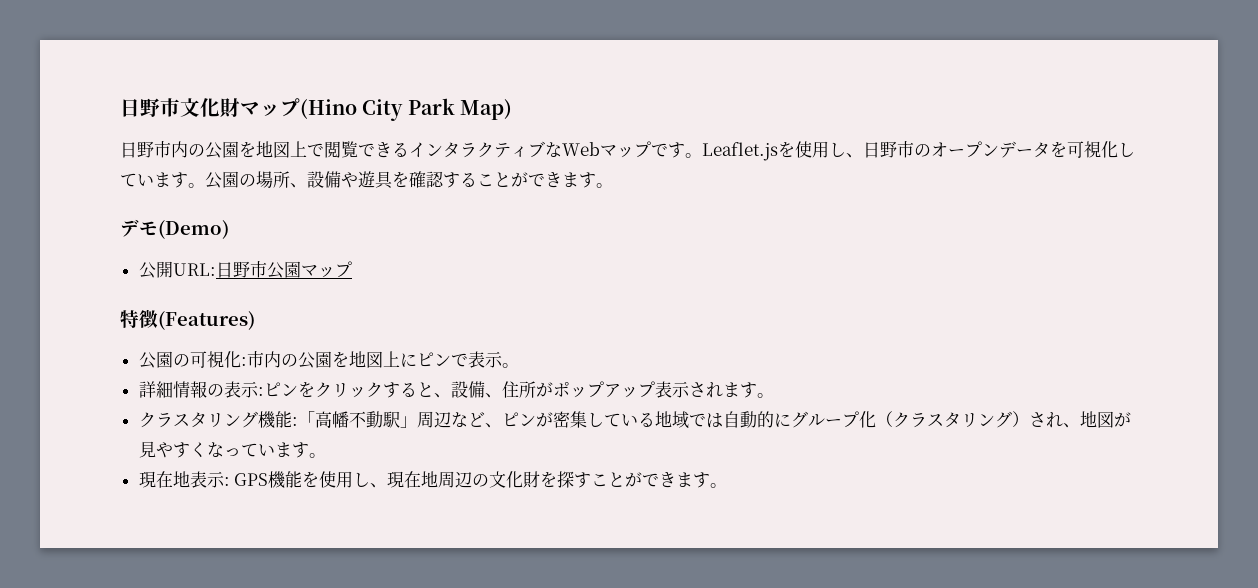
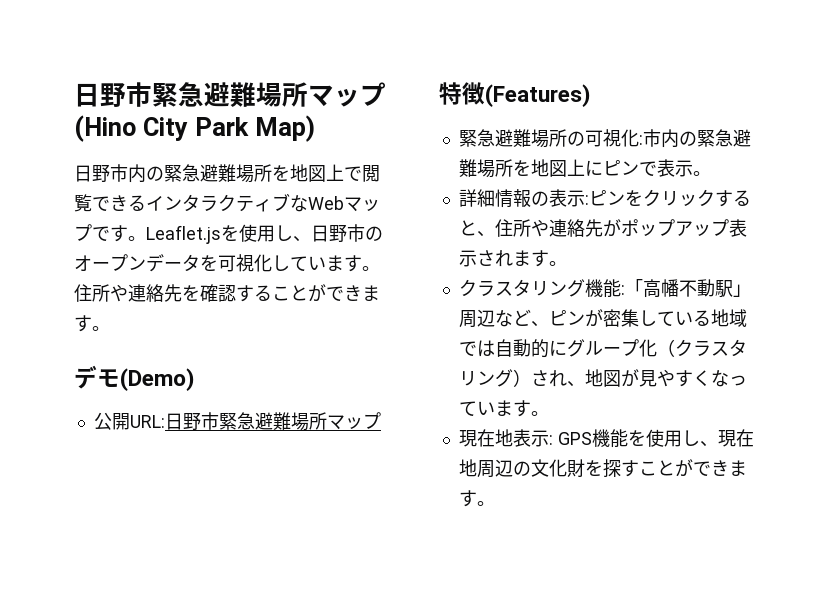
[120,98,240,118] 日野市文化財 -> [74,82,308,107] 日野市緊急避難場所
[205,141,239,159] 公園 -> [164,164,272,183] 緊急避難場所
[205,171,393,189] 公園の場所、設備や遊具 -> [74,284,182,302] 住所や連絡先
[266,261,301,279] 公園 -> [218,412,327,431] 緊急避難場所
[138,351,173,369] 公園 -> [458,129,567,148] 緊急避難場所
[297,351,332,369] 公園 -> [696,129,751,147] [458,159,513,178] 緊急避難場所
[450,381,536,398] 設備、住所 -> [494,219,603,237] 住所や連絡先

